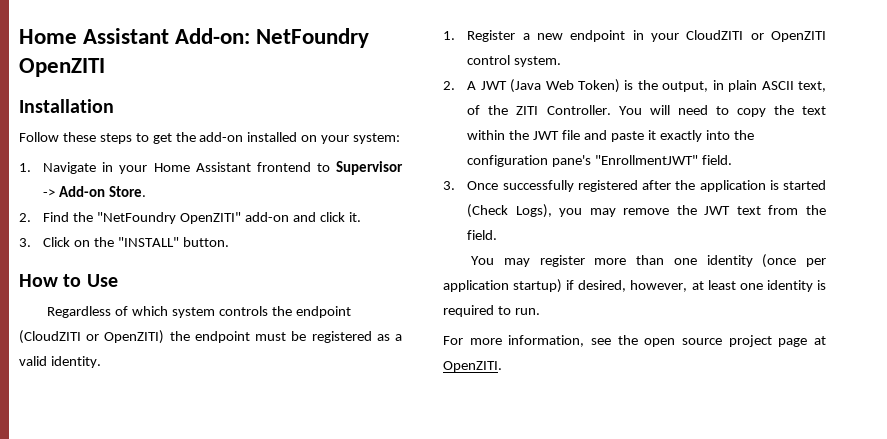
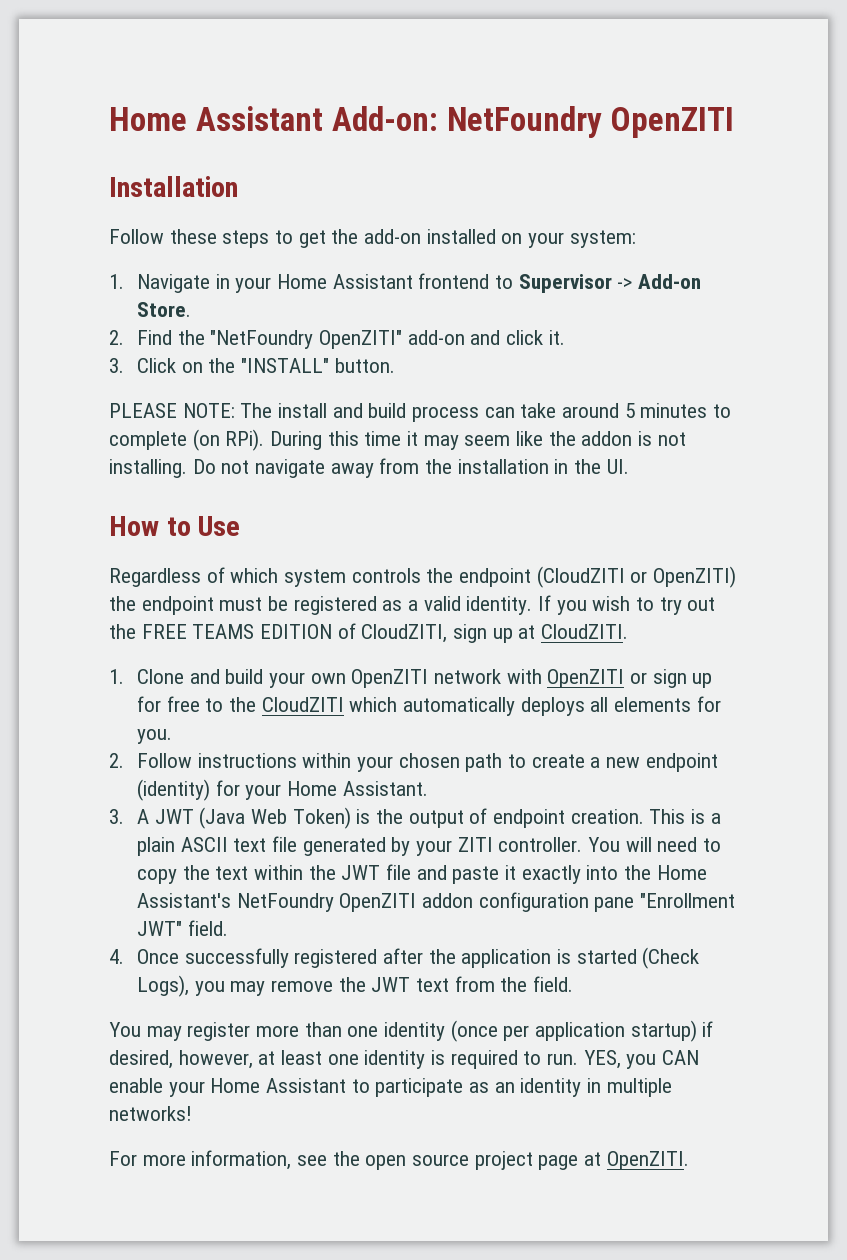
(229, 242) none -> [109,403,732,422] [109,429,686,451] [109,458,629,478] // PLEASE NOTE: The install and build process can take around 5 minutes to complete (on RPi). During this time it may seem like the addon is not installing. Do not navigate away from the installation in the UI.
[443,30,826,42] [467,55,562,67] [443,81,455,90] // 1. Register a new endpoint in your CloudZITI or OpenZITI control system. // 2. -> [538,595,716,615] [109,623,629,643] [109,669,713,688] [136,696,721,716] [136,729,172,744] [109,753,718,772] [136,779,428,801] [109,809,124,824] If you wish to try out the FREE TEAMS EDITION of CloudZITI, sign up at CloudZITI. // 1. Clone and build your own OpenZITI network with OpenZITI or sign up for free to the CloudZITI which automatically deploys all elements for you. // 2. Follow instructions within your chosen path to create a new endpoint (identity) for your Home Assistant. // 3.
[662,80,826,92] [467,105,611,115] output, in plain ASCII text, of the ZITI Controller. -> [408,808,721,828] [136,836,583,856] output of endpoint creation. This is a plain ASCII text file generated by your ZITI controller.
[467,155,733,167] [443,181,455,190] configuration pane's "EnrollmentJWT" field. // 3. -> [656,865,707,880] [136,892,735,912] [136,920,228,936] [109,949,124,964] Home Assistant's NetFoundry OpenZITI addon configuration pane "Enrollment JWT" field. // 4.
(540, 311) none -> [583,1050,700,1069] [109,1078,672,1097] [109,1106,192,1121] YES, you CAN enable your Home Assistant to participate as an identity in multiple networks!

